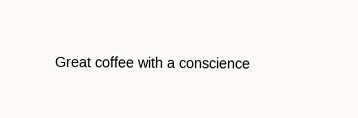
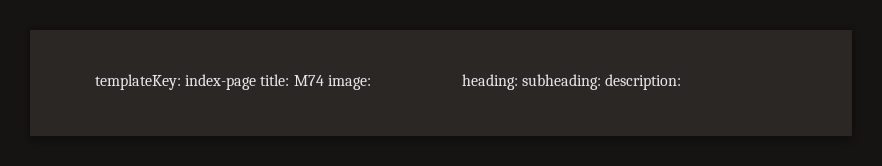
[54,56,251,69] Great coffee with a conscience -> [95,74,682,90] templateKey: index-page title: M74 image: heading: subheading: description:

